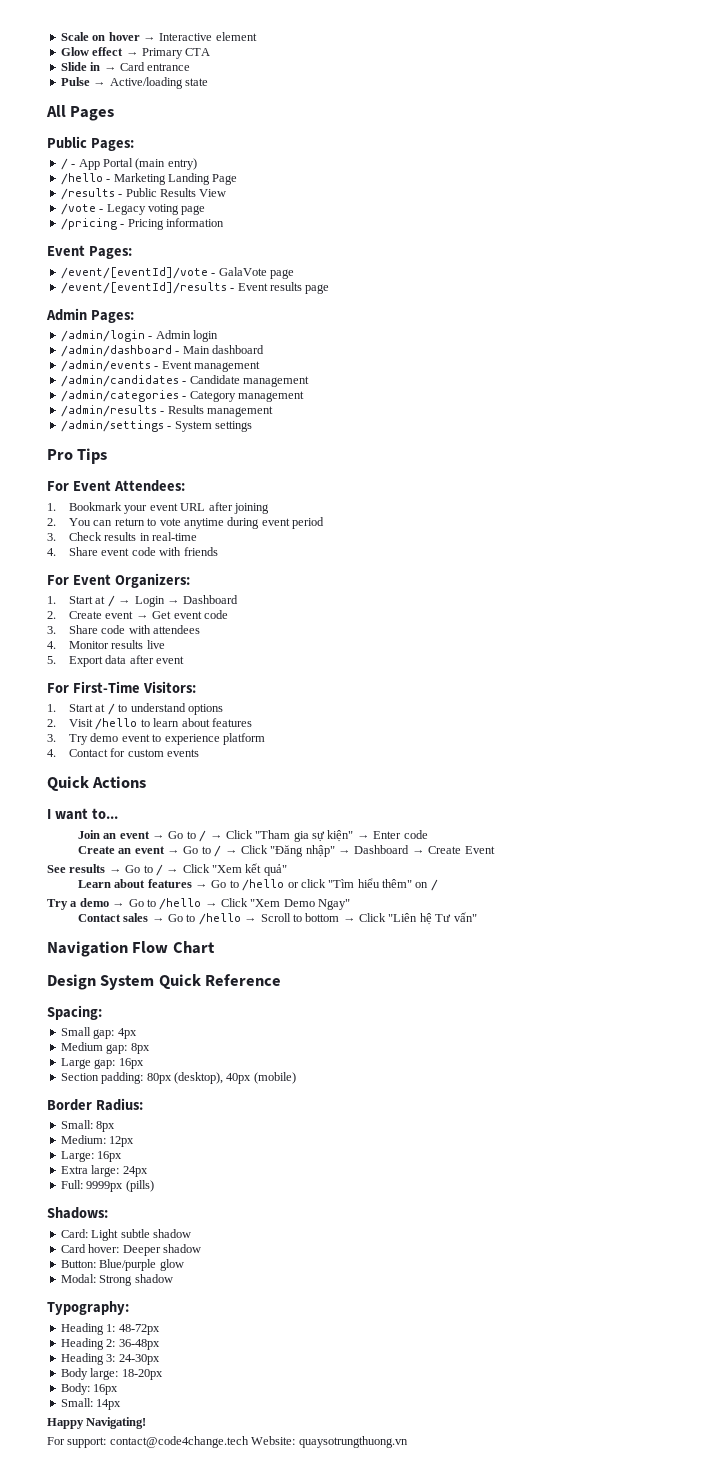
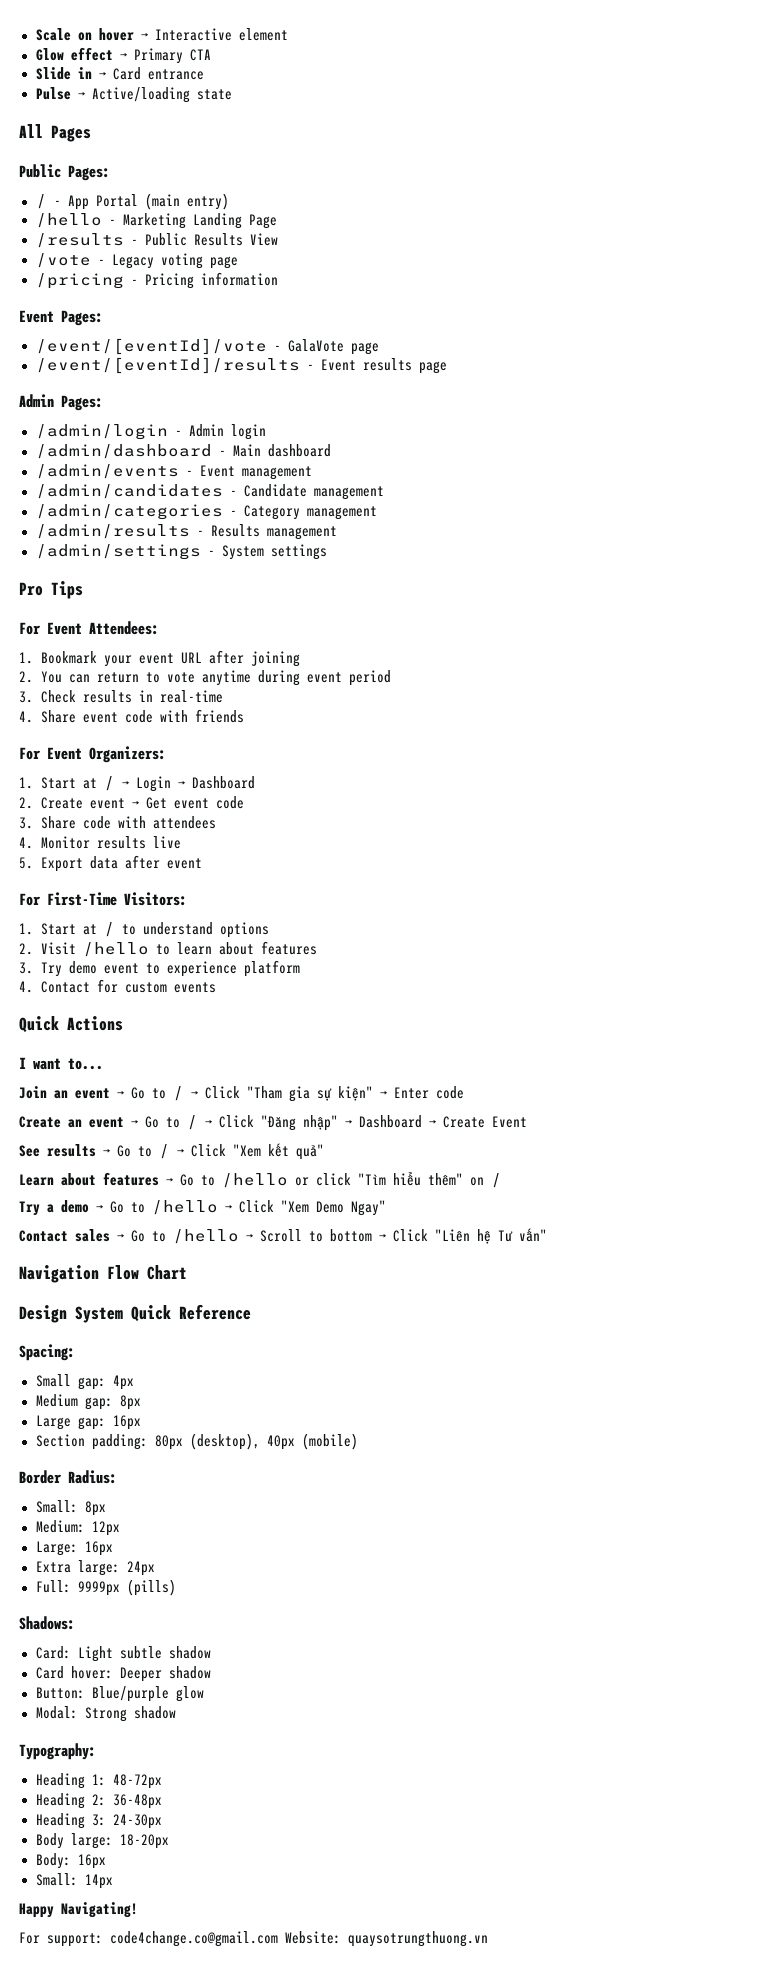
[109,1436,249,1448] contact@code4change.tech -> [110,1931,278,1947] code4change.co@gmail.com

